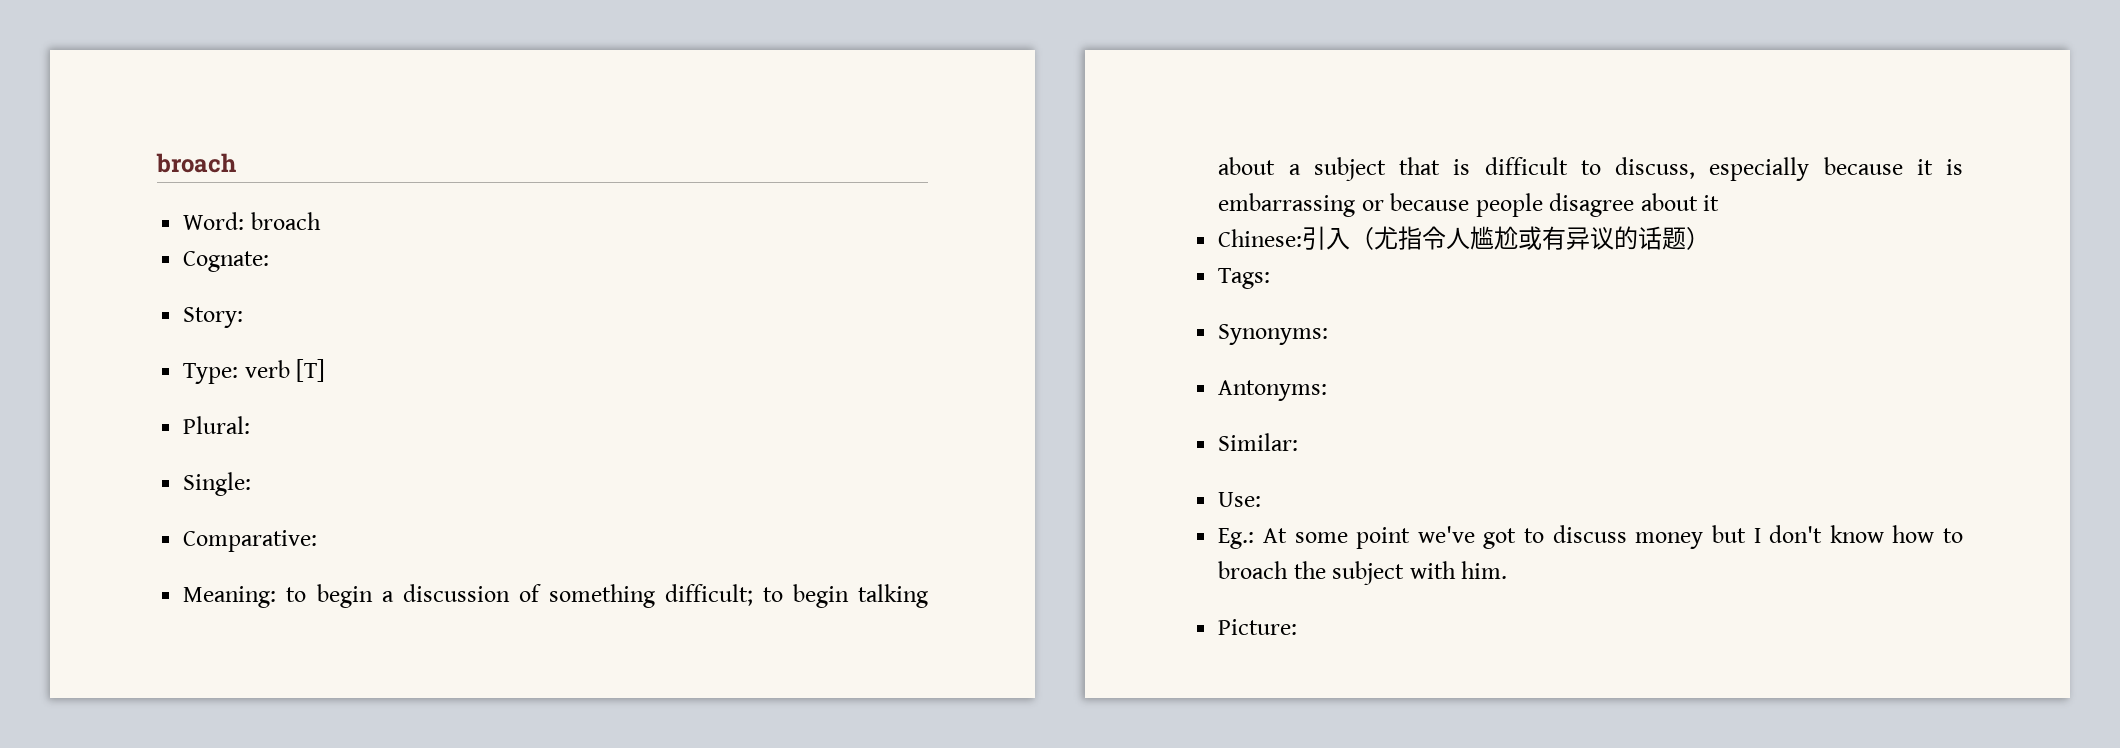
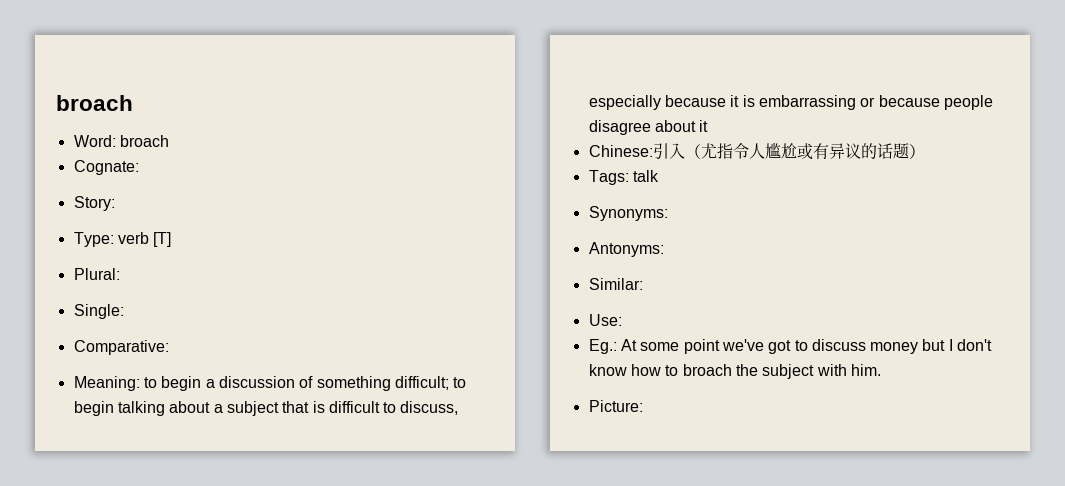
(1271, 278) none -> [632,170,659,182] talk

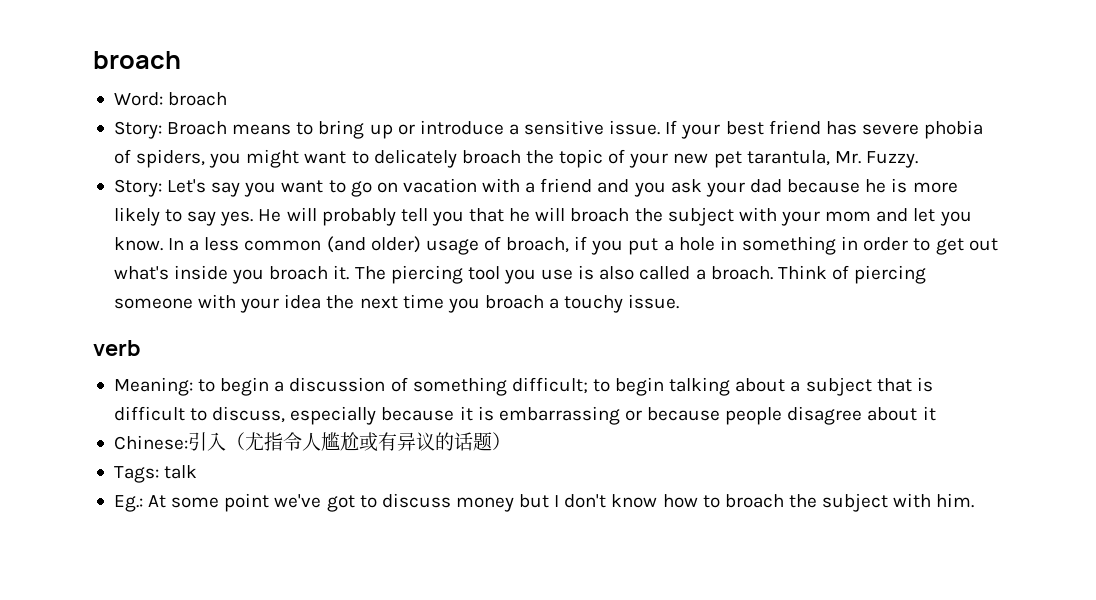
[73,160,139,175] [73,196,115,211] [73,232,172,247] [73,268,120,280] [73,304,124,319] [73,340,169,355] Cognate: // Story: // Type: verb [T] // Plural: // Single: // Comparative: -> [113,120,984,139] [113,149,918,168] [113,178,958,197] [113,207,972,226] [113,236,998,255] [113,265,927,284] [113,294,680,313] [93,340,141,356] Story: Broach means to bring up or introduce a sensitive issue. If your best friend has severe phobia of spiders, you might want to delicately broach the topic of your new pet tarantula, Mr. Fuzzy. // Story: Let's say you want to go on vacation with a friend and you ask your dad because he is more likely to say yes. He will probably tell you that he will broach the subject with your mom and let you know. In a less common (and older) usage of broach, if you put a hole in something in order to get out what's inside you broach it. The piercing tool you use is also called a broach. Think of piercing someone with your idea the next time you broach a touchy issue. // verb
[588,206,668,221] [588,242,664,257] [588,278,643,290] [588,314,622,326] // Synonyms: // Antonyms: // Similar: // Use: -> (198, 472) none
[588,400,643,412] // Picture: -> (975, 500) none

